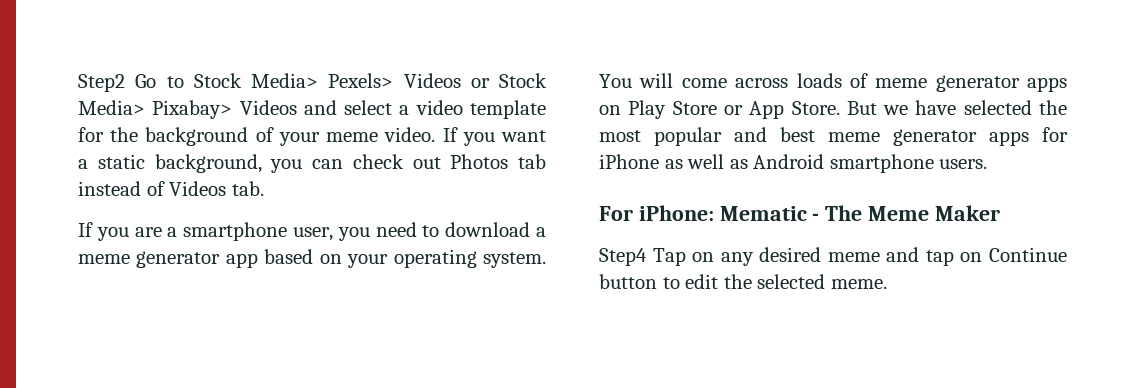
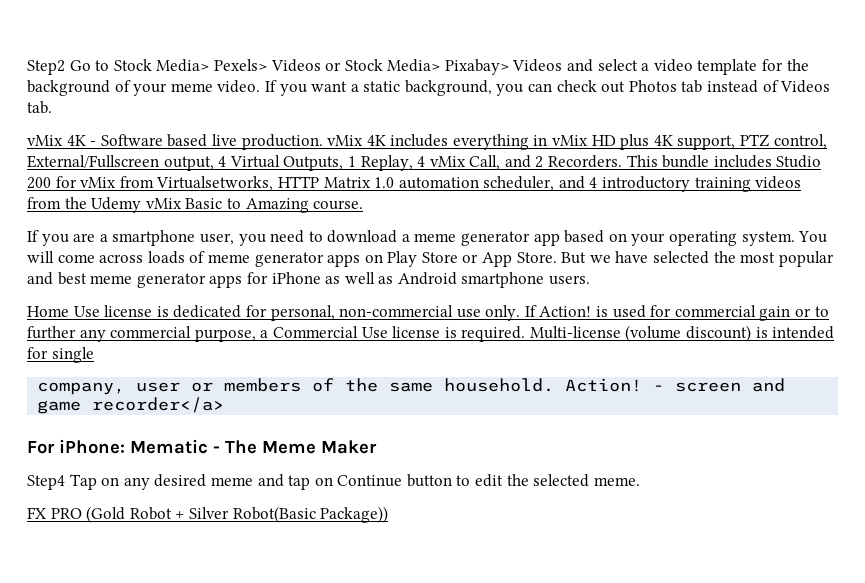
(264, 188) none -> [27,134,827,150] [27,155,822,171] [27,176,802,192] [27,197,364,213] // vMix 4K - Software based live production. vMix 4K includes everything in vMix HD plus 4K support, PTZ control, External/Fullscreen output, 4 Virtual Outputs, 1 Replay, 4 vMix Call, and 2 Recorders. This bundle includes Studio 200 for vMix from Virtualsetworks, HTTP Matrix 1.0 automation scheduler, and 4 introductory training videos from the Udemy vMix Basic to Amazing course.
(988, 164) none -> [27,305,829,321] [27,325,835,342] [27,347,94,363] [37,378,786,395] [37,397,225,414] // Home Use license is dedicated for personal, non-commercial use only. If Action! is used for commercial gain or to further any commercial purpose, a Commercial Use license is required. Multi-license (volume discount) is intended for single // company, user or members of the same household. Action! - screen and game recorder</a>
(887, 284) none -> [27,506,389,523] // FX PRO (Gold Robot + Silver Robot(Basic Package))

